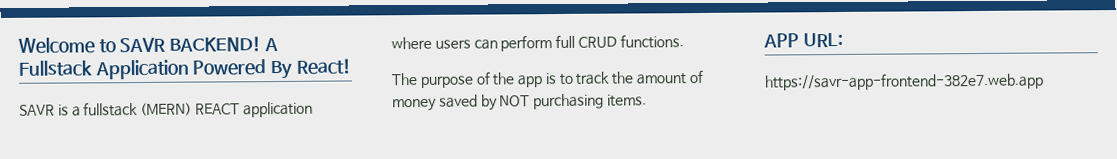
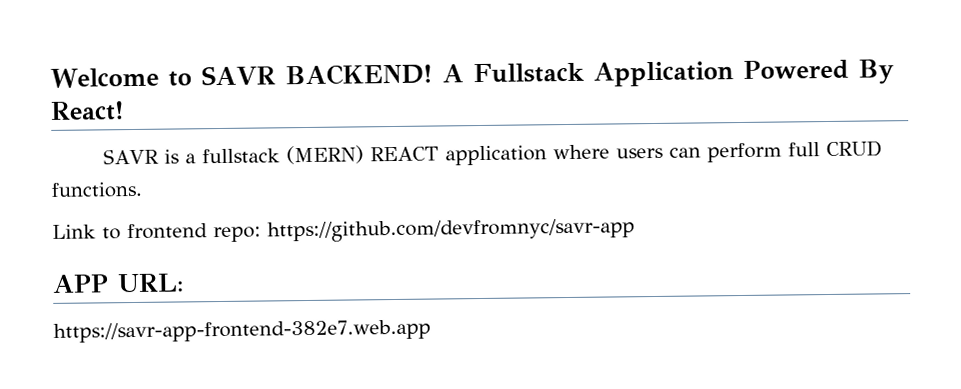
[391,69,704,88] [392,93,647,112] The purpose of the app is to track the amount of money saved by NOT purchasing items. -> [52,218,635,243] Link to frontend repo: https://github.com/devfromnyc/savr-app

